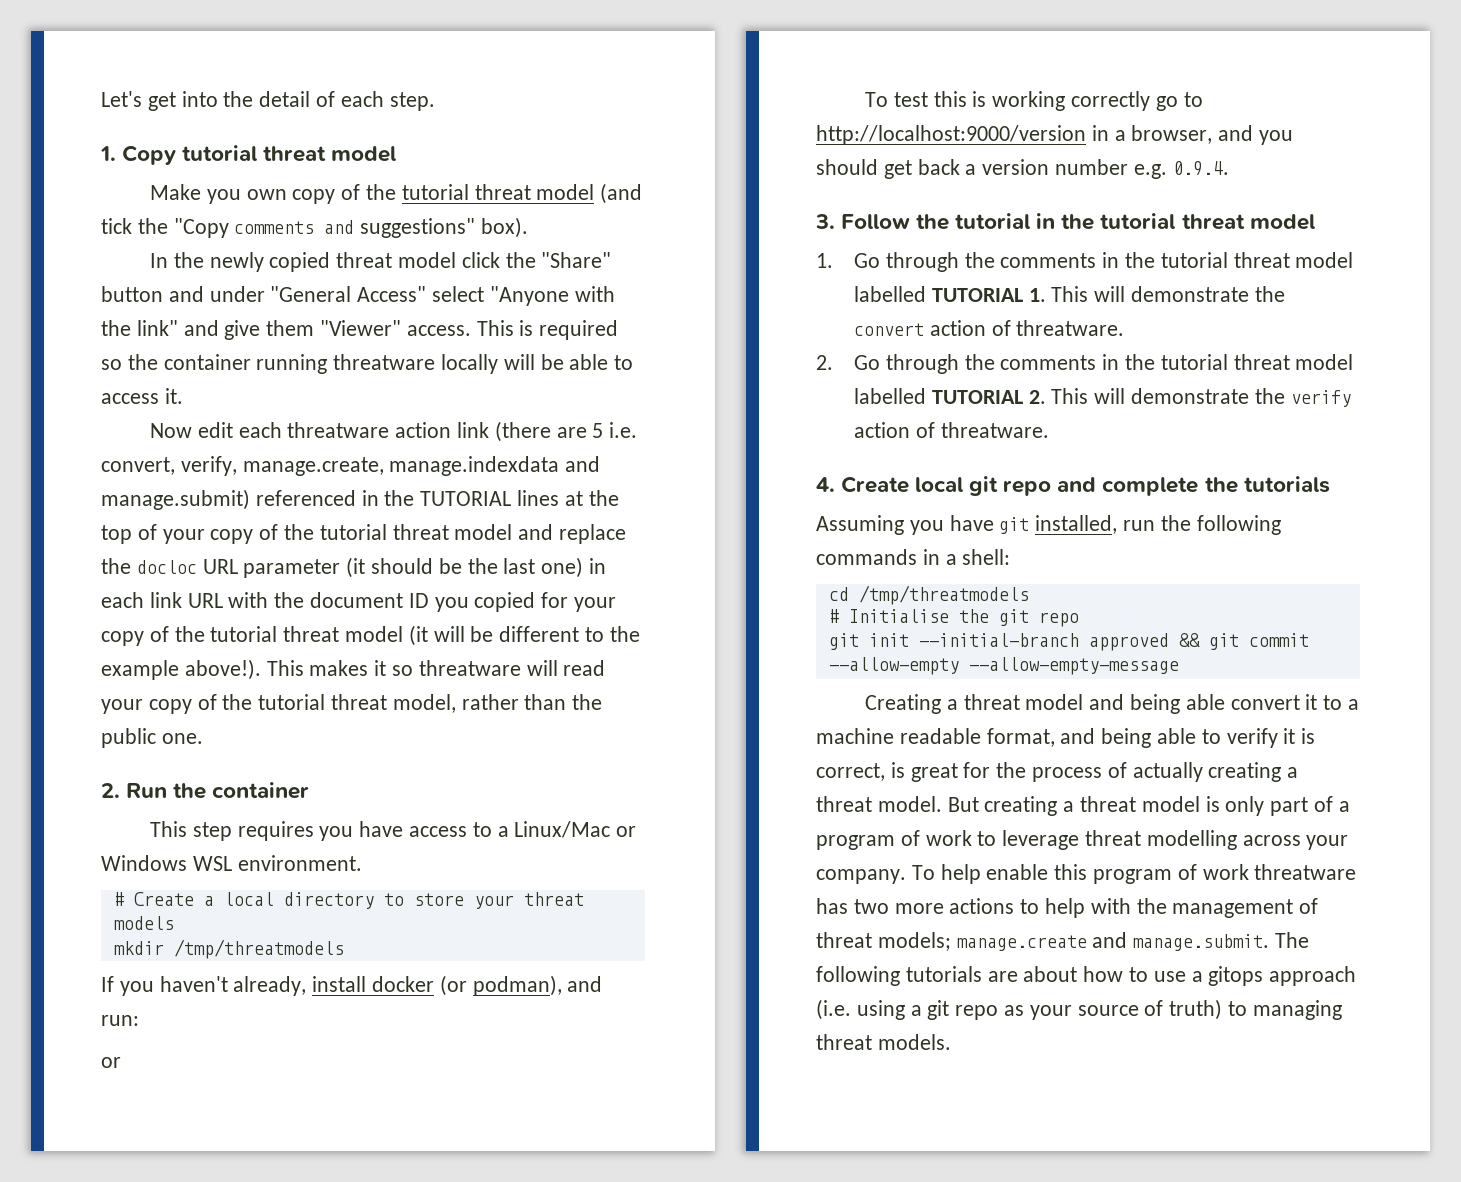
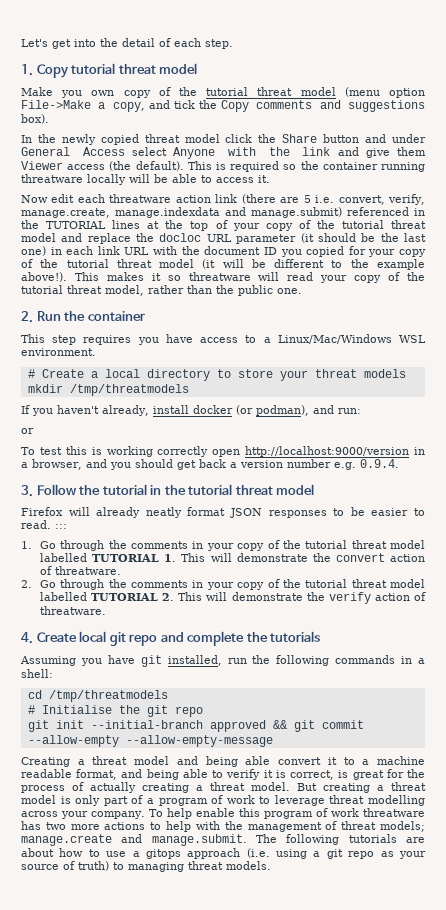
[600,183,643,204] (and -> [344,87,425,98] [21,100,170,112] (menu option File->Make a copy, and
[173,218,229,238] "Copy -> [221,100,250,112] Copy
[360,218,476,238] suggestions" -> [348,100,425,112] suggestions
[541,252,612,268] "Share" -> [282,134,318,143] Share
[270,286,615,306] [101,320,178,336] "General Access" select "Anyone with the link" -> [21,147,331,159] General Access select Anyone with the link
[320,320,471,336] "Viewer" access. -> [21,161,184,171] Viewer access (the default).
[514,821,637,838] [101,855,187,871] Linux/Mac or Windows -> [277,334,392,344] Linux/Mac/Windows
[1155,92,1203,111] go to -> [212,449,241,457] open
(1315, 222) none -> [21,507,426,518] [21,520,67,529] // Firefox will already neatly format JSON responses to be easier to read. :::
(1120, 260) none -> [206,540,280,551] your copy of
(1120, 362) none -> [206,579,280,590] your copy of

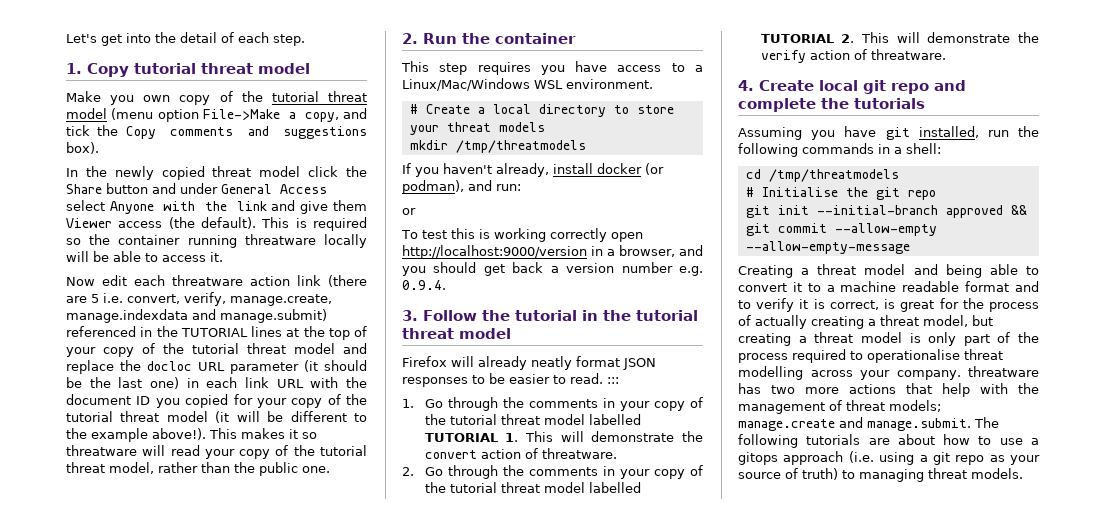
(271, 760) none -> [1026,266,1039,275] to
[76,769,208,780] format, and being able -> [965,281,1039,292] format and
[251,782,317,791] model. But -> [923,315,993,327] model, but
[146,795,325,806] a program of work to leverage -> [1018,332,1039,343] [738,349,960,363] the process required to operationalise
[148,808,359,819] To help enable this program of work -> (961, 375) none
[150,822,162,830] to -> [906,383,932,394] that

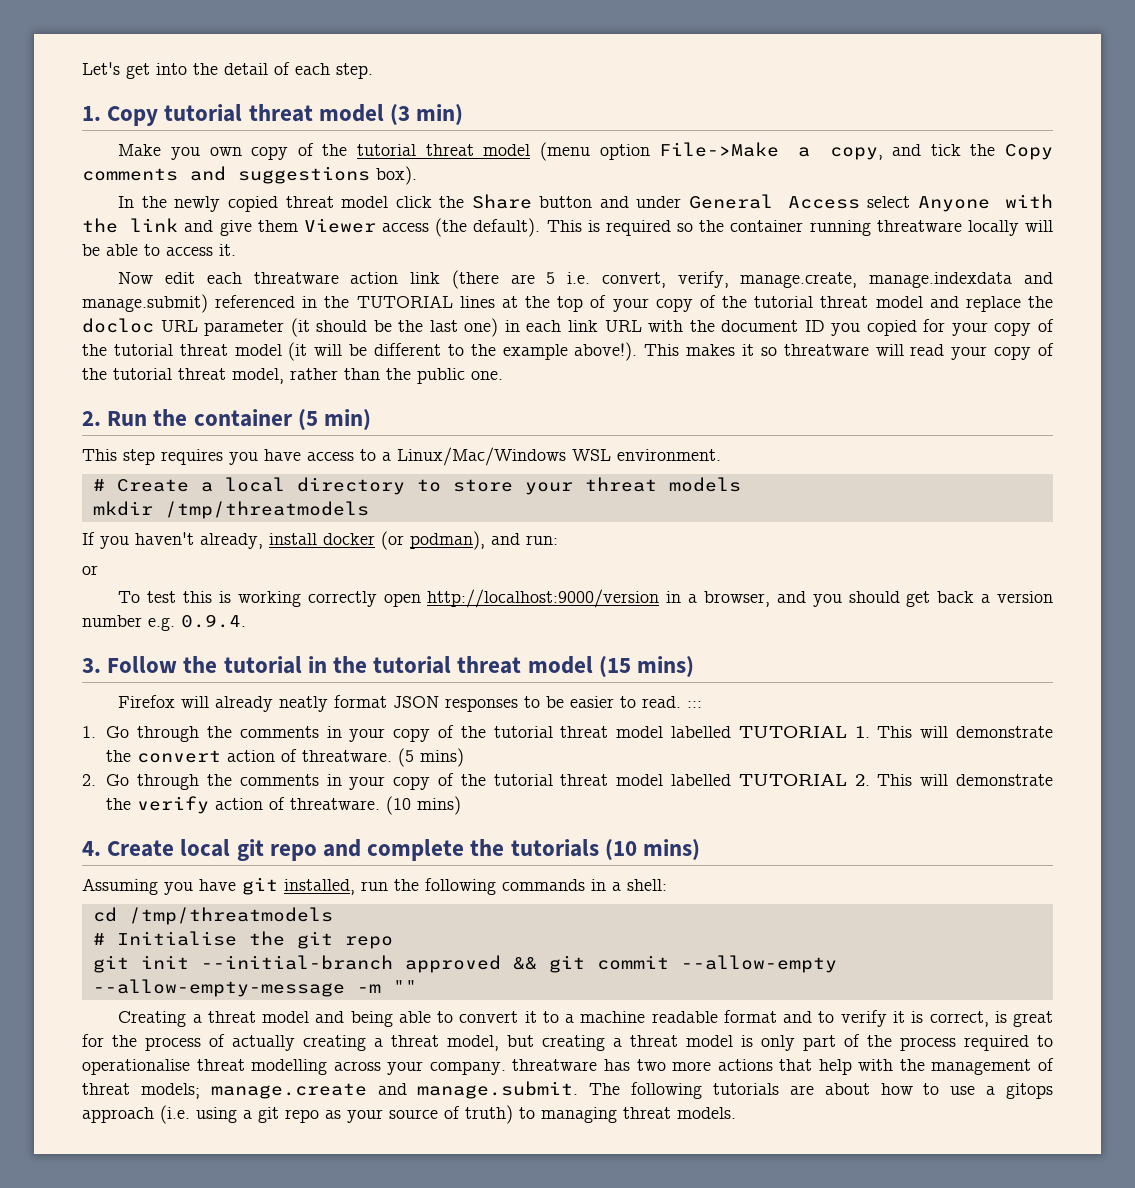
(310, 68) none -> [390,104,464,126] (3 min)
(576, 38) none -> [297,409,372,431] (5 min)
(511, 333) none -> [598,656,695,678] (15 mins)
(617, 453) none -> [398,748,465,767] (5 mins)
(946, 54) none -> [386,796,462,815] (10 mins)
(925, 103) none -> [604,839,701,861] (10 mins)
(910, 247) none -> [356,980,417,993] -m ""

